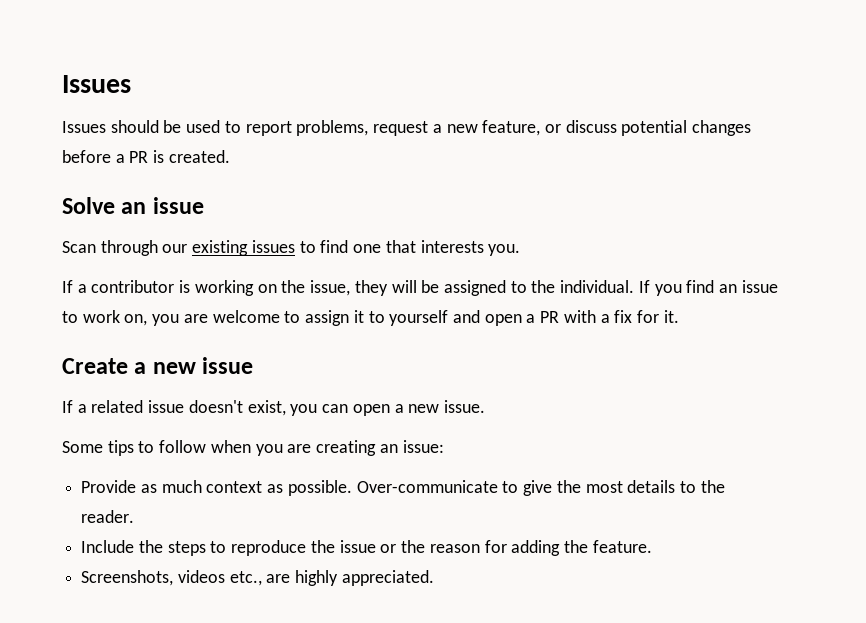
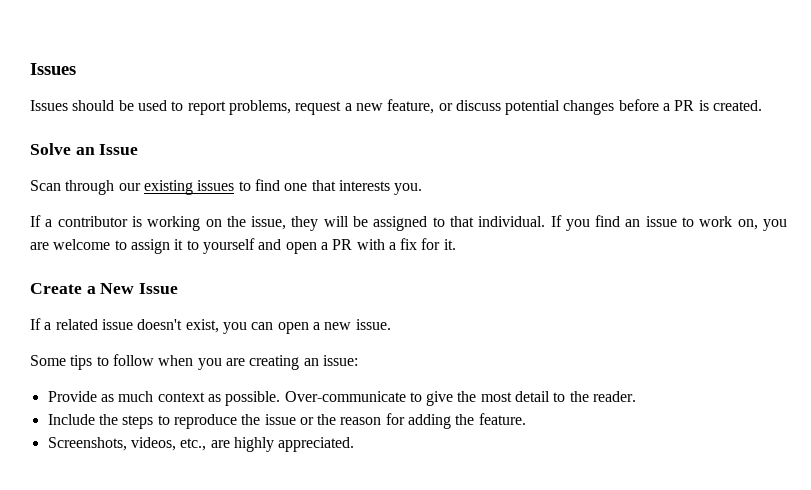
[152,197,204,214] issue -> [99,144,139,155] Issue
[531,280,556,293] the -> [449,216,474,227] that
[152,357,254,374] new issue -> [100,283,179,294] New Issue
[627,480,676,493] details -> [515,391,551,402] detail
[177,570,225,583] videos -> [130,437,176,451] videos,

